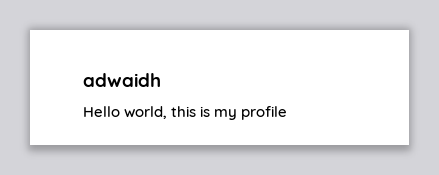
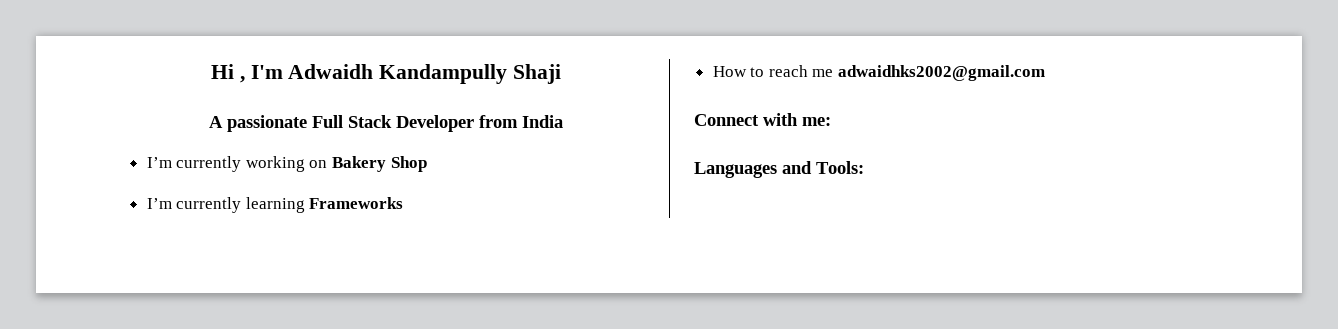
[83,73,161,87] [83,106,288,120] adwaidh // Hello world, this is my profile -> [210,64,562,84] [209,115,563,132] [146,156,427,172] [146,197,404,213] [712,65,1046,81] [694,113,831,126] [694,161,864,178] Hi , I'm Adwaidh Kandampully Shaji // A passionate Full Stack Developer from India // I’m currently working on Bakery Shop // I’m currently learning Frameworks // How to reach me adwaidhks2002@gmail.com // Connect with me: // Languages and Tools:

